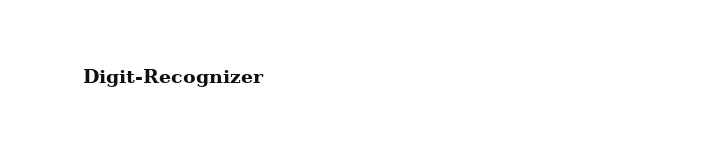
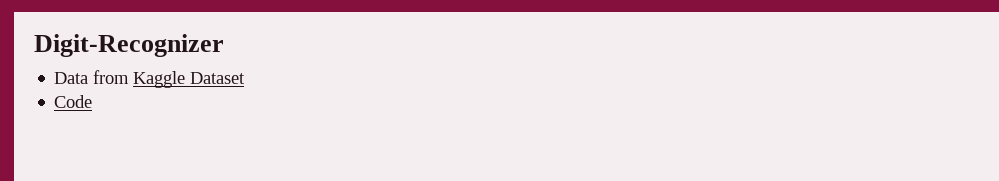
(264, 78) none -> [54,70,246,88] [54,95,93,108] // Data from Kaggle Dataset // Code

